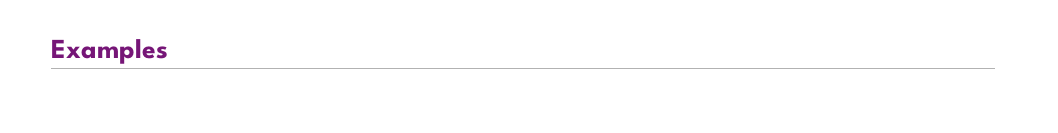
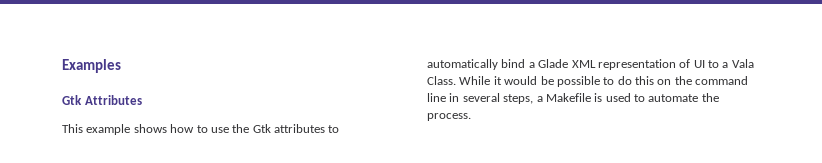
(168, 51) none -> [62,95,142,105] [62,124,340,135] [427,59,754,70] [427,76,749,87] [427,93,719,104] [427,113,471,121] // Gtk Attributes // This example shows how to use the Gtk attributes to automatically bind a Glade XML representation of UI to a Vala Class. While it would be possible to do this on the command line in several steps, a Makefile is used to automate the process.

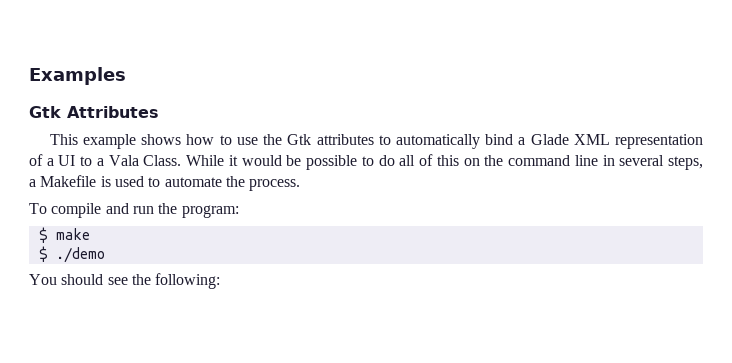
(691, 63) none -> [46,158,54,166] a
(632, 80) none -> [399,154,434,166] all of
(471, 117) none -> [29,203,239,218] [38,227,90,243] [38,246,105,263] [29,273,221,289] // To compile and run the program: // $ make // $ ./demo // You should see the following:

